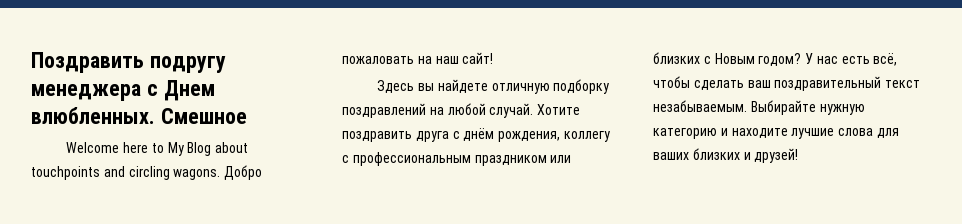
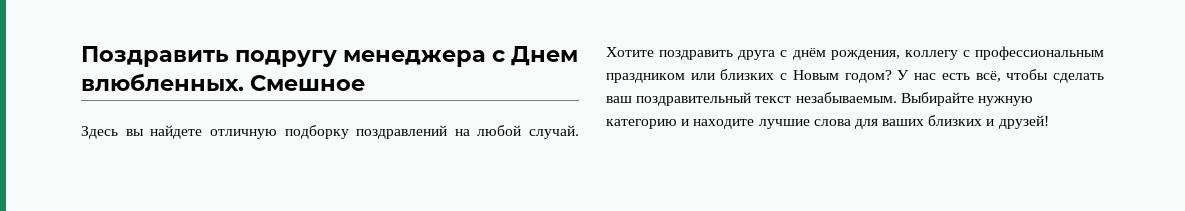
[66,142,249,156] [31,165,263,180] [342,52,494,64] // Welcome here to My Blog about touchpoints and circling wagons. Добро пожаловать на наш сайт! -> (366, 83) none

